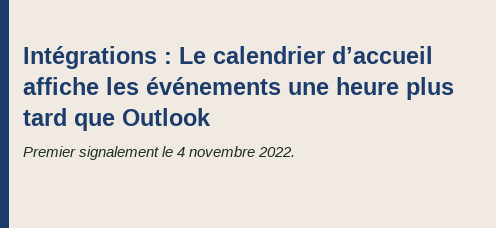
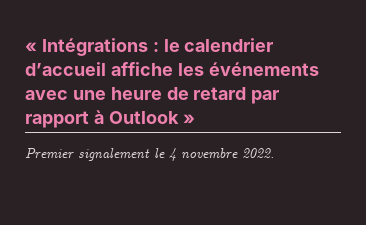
(23, 57) none -> [25,42,37,52] «
[179,47,206,64] Le -> [163,39,180,52] le
(281, 86) none -> [25,90,68,100] avec
[406,77,454,100] [23,108,115,131] plus tard que -> [166,87,280,104] [25,110,104,128] de retard par rapport à
(211, 117) none -> [182,114,195,124] »

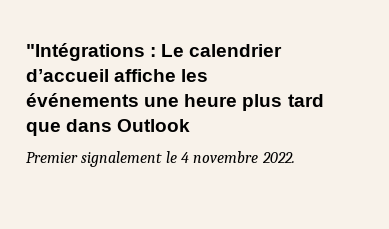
[25,38,180,56] « Intégrations : le -> [26,43,185,61] "Intégrations : Le
[25,90,68,100] avec -> (139, 100) none
[166,87,280,104] [25,110,104,128] de retard par rapport à -> [242,94,324,111] [26,119,113,136] plus tard que dans
[182,114,195,124] » -> (191, 125) none

